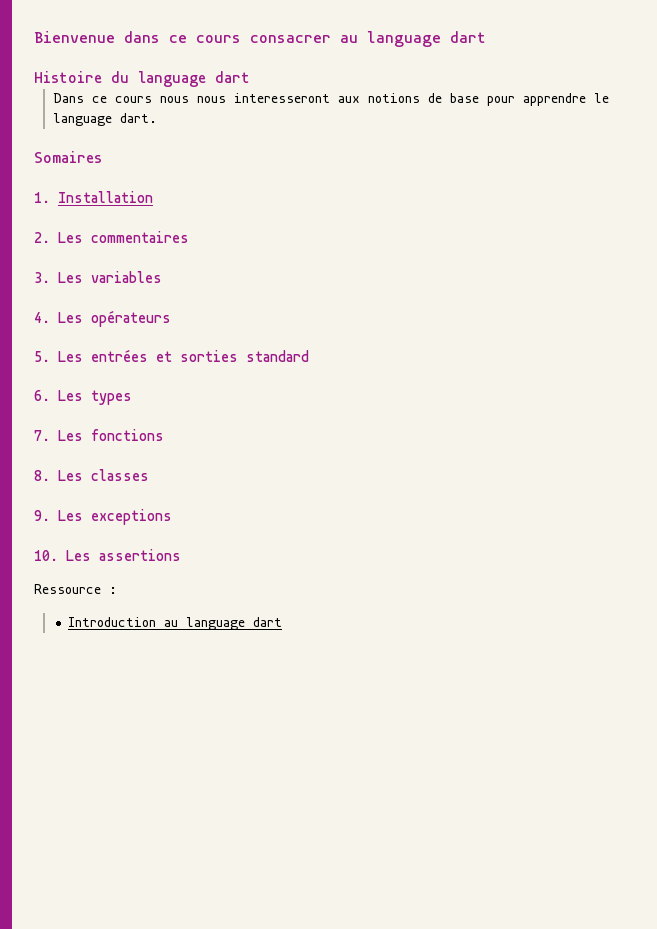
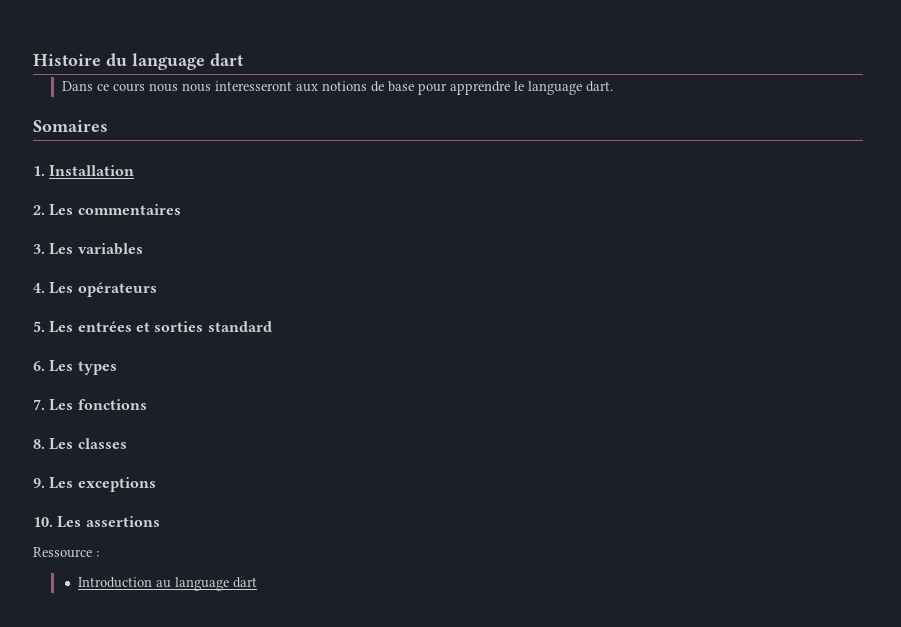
[34,31,486,47] Bienvenue dans ce cours consacrer au language dart // -> (33, 60) none

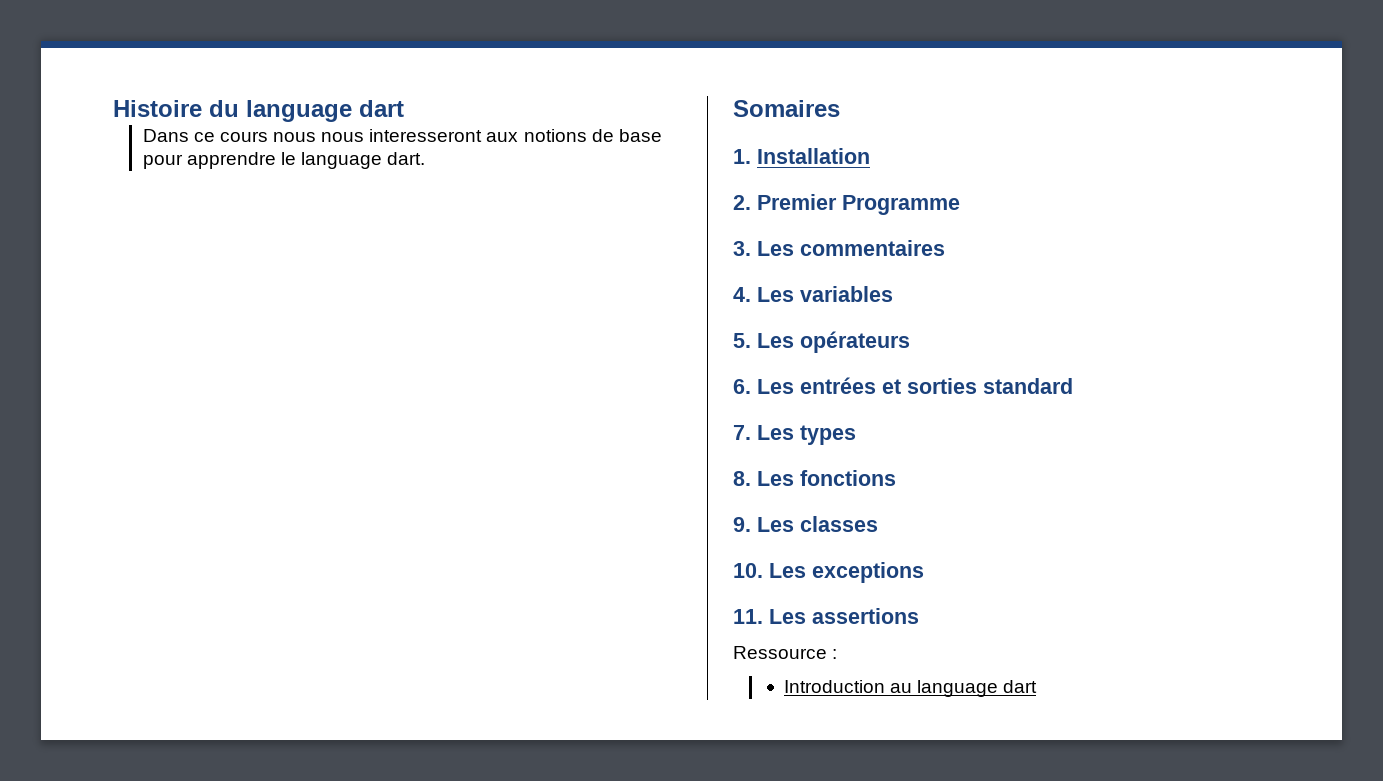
(45, 210) none -> [757,194,960,215] [733,241,751,256] Premier Programme // 3.
[33,244,45,254] 3. -> [733,287,751,302] 4.
[33,283,45,293] 4. -> [733,333,751,348] 5.
[33,321,45,332] 5. -> [733,379,751,394] 6.
[33,361,45,371] 6. -> [733,425,751,440] 7.
[33,399,45,410] 7. -> [733,471,751,486] 8.
[33,439,45,449] 8. -> [733,517,751,532] 9.
[33,478,45,488] 9. -> [733,563,763,578] 10.
[33,517,53,527] 10. -> [733,609,763,624] 11.

